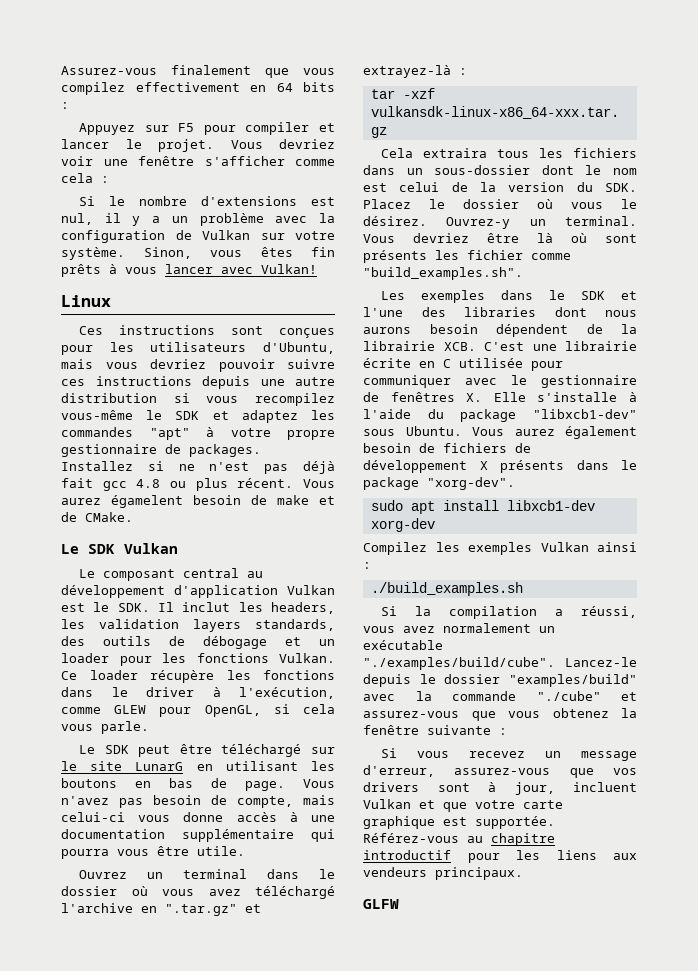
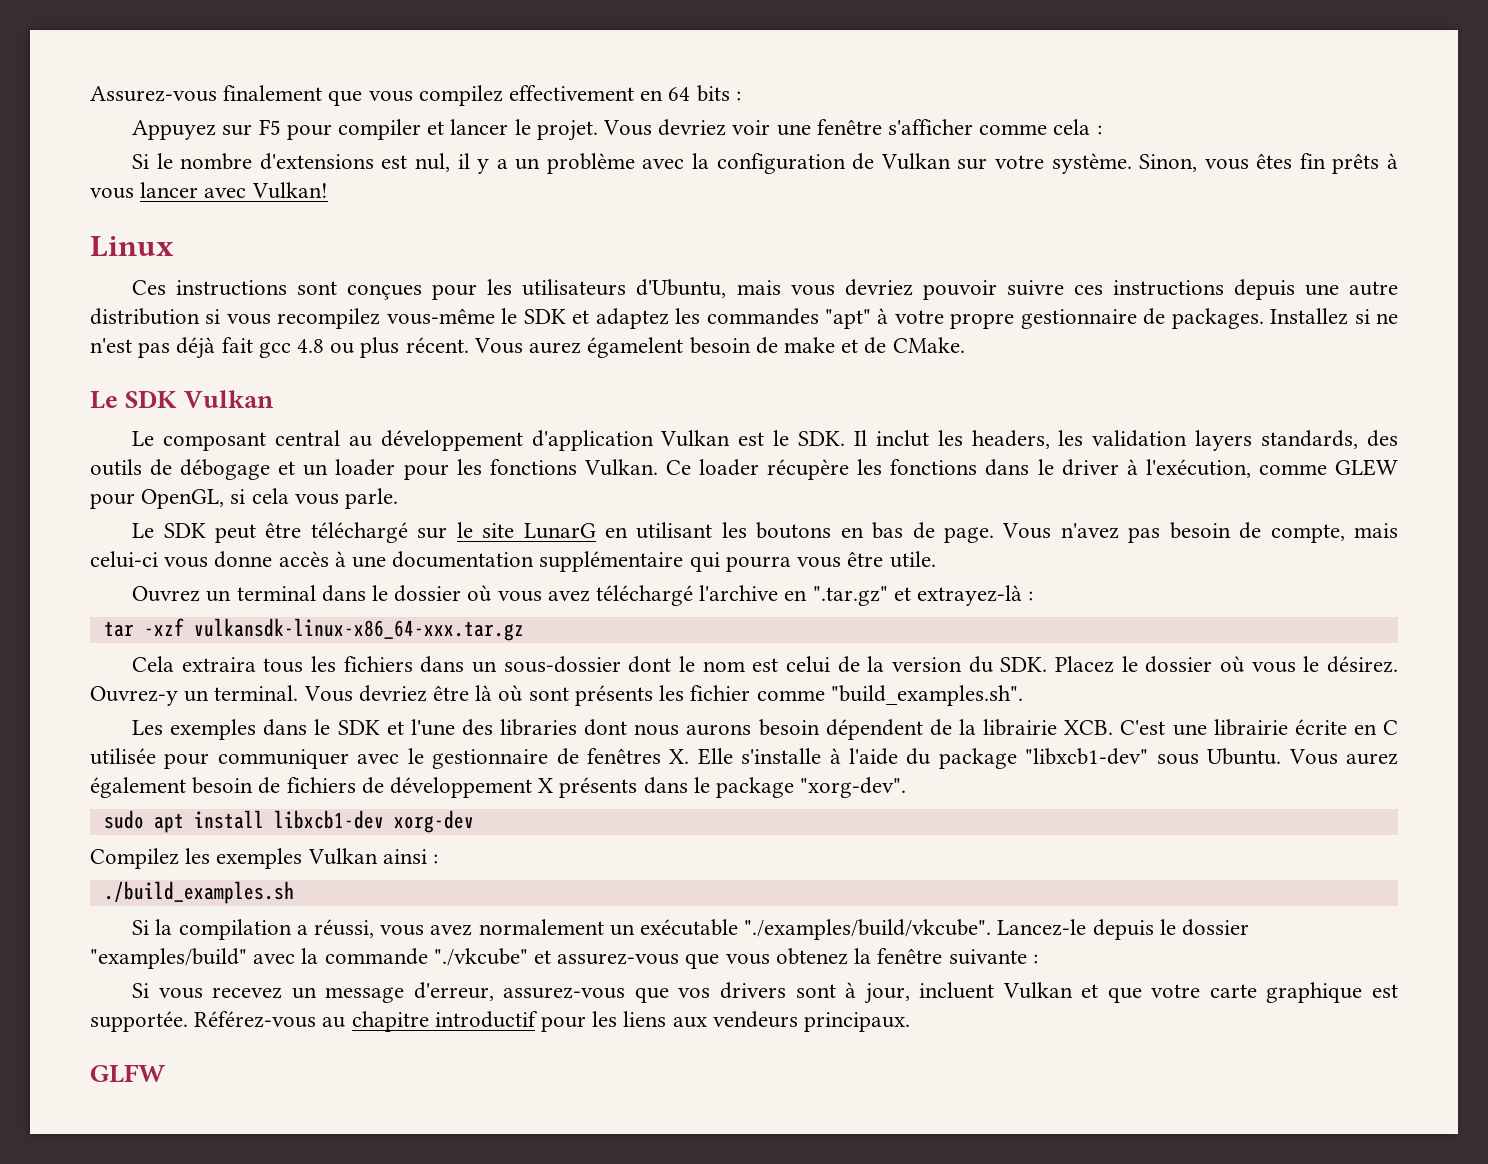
[363,657,555,670] "./examples/build/cube". -> [744,919,992,940] "./examples/build/vkcube".
[536,691,601,701] "./cube" -> [433,948,528,966] "./vkcube"

